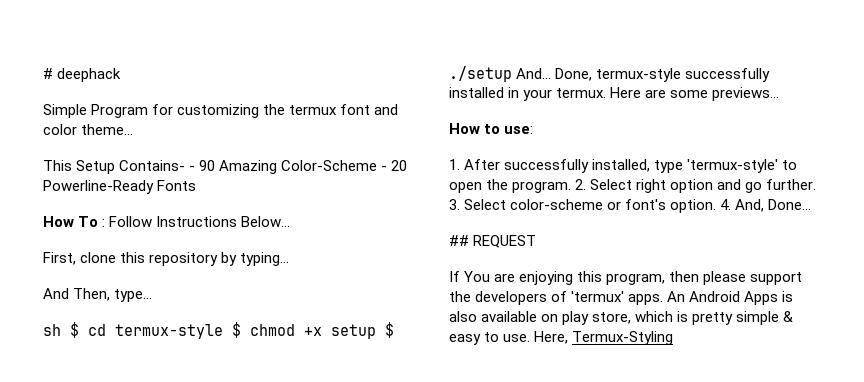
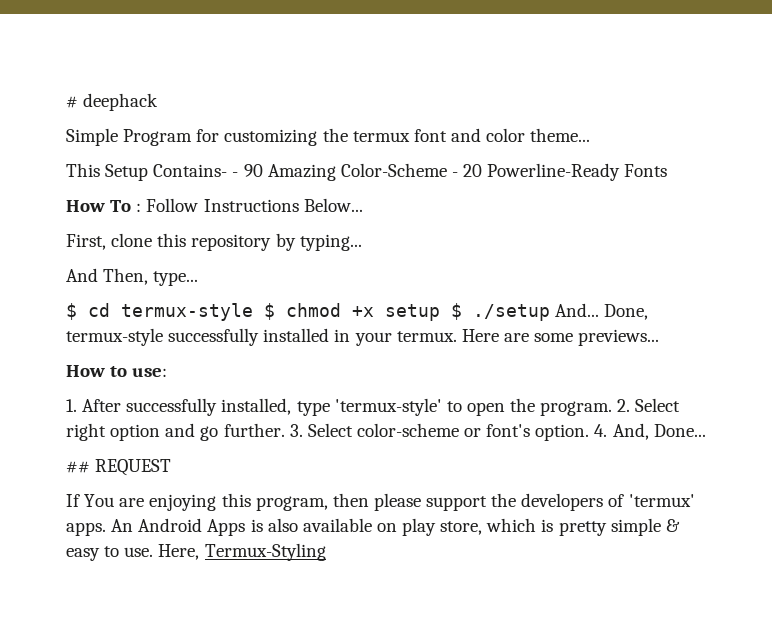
[43,324,61,336] sh -> (199, 278) none

